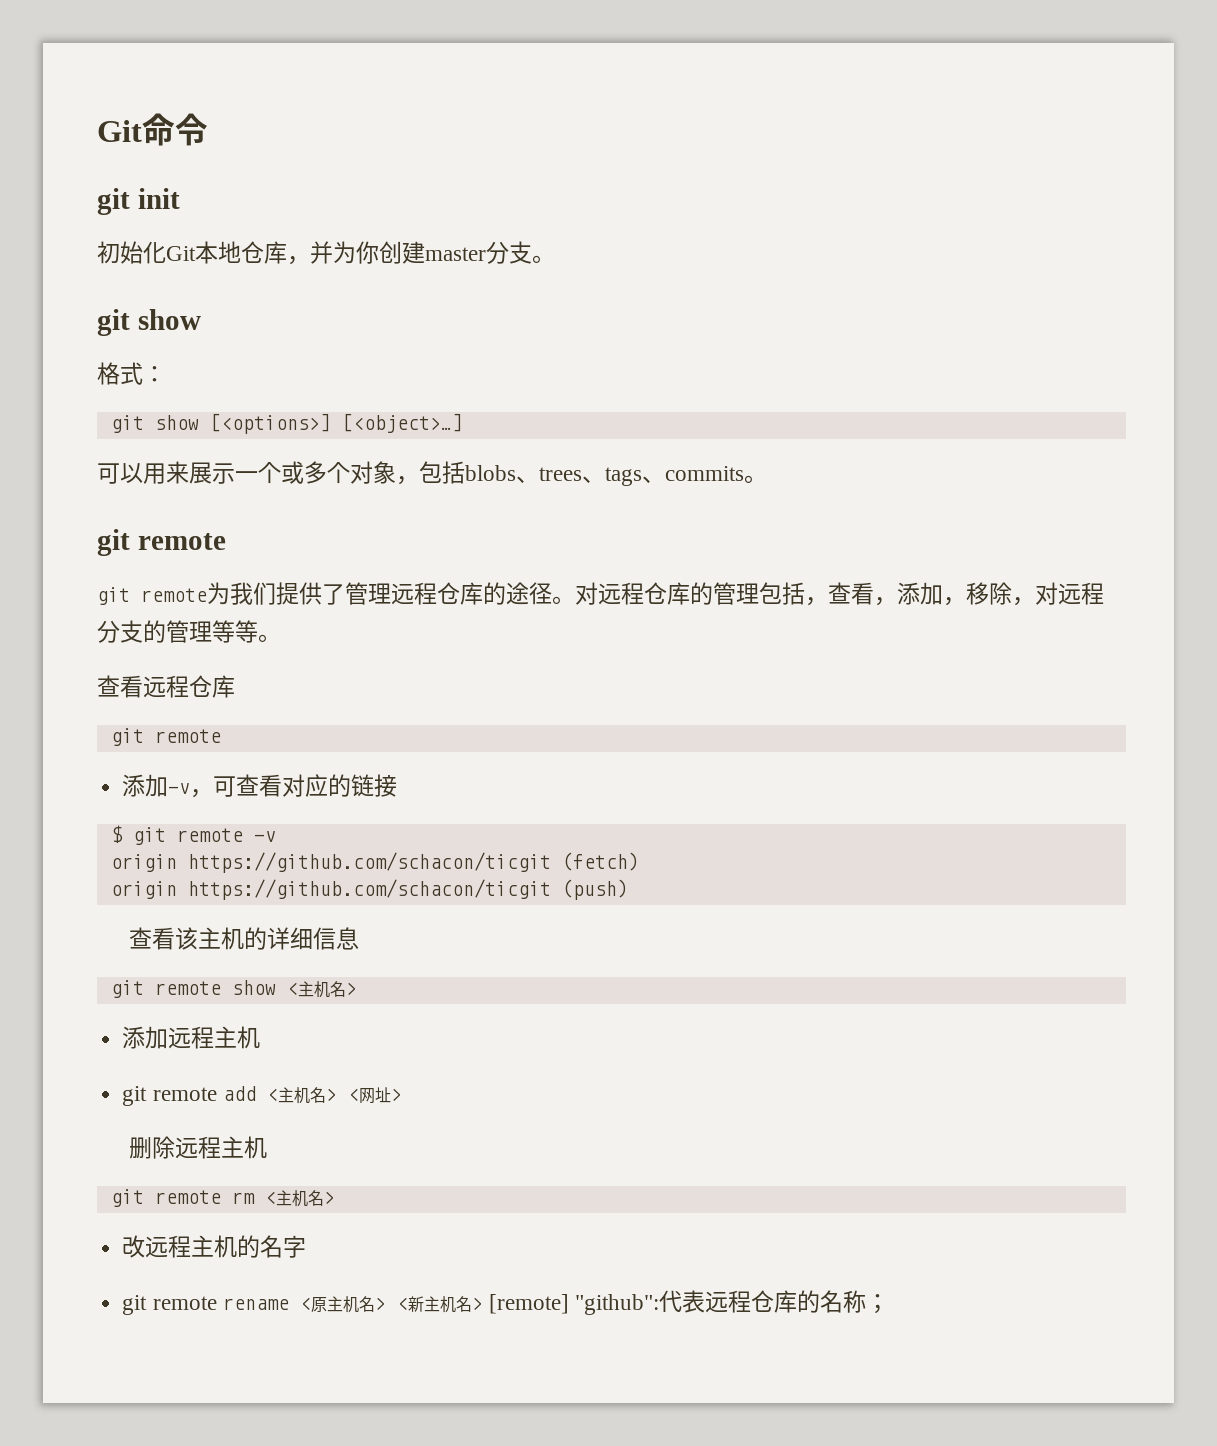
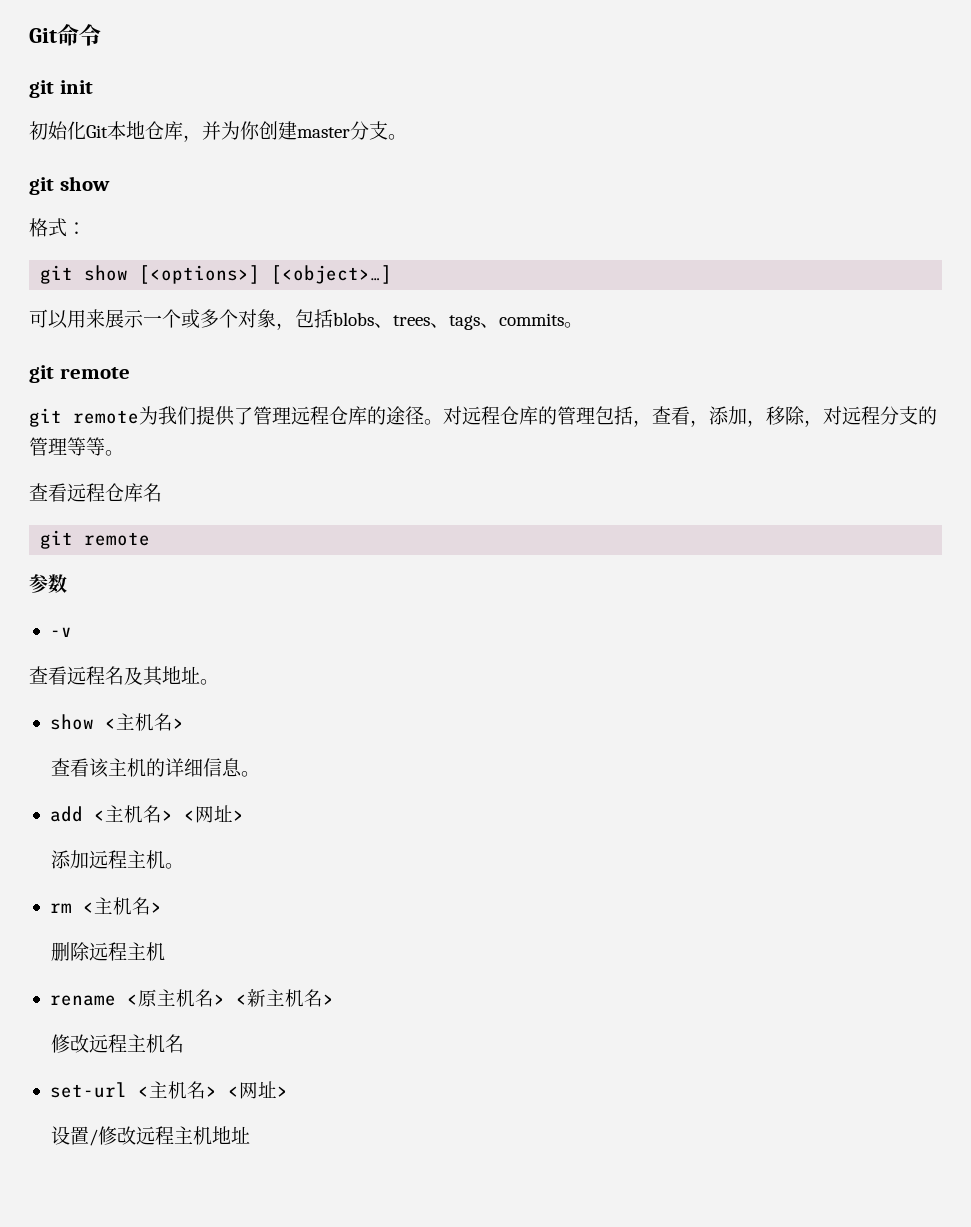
[110,728,221,746] [122,774,398,798] [110,825,276,845] [110,852,639,873] [110,879,628,900] // git remote // 添加-v，可查看对应的链接 // $ git remote -v // origin https://github.com/schacon/ticgit (fetch) // origin https://github.com/schacon/ticgit (push) -> [143,483,162,502] [40,530,151,549] [29,574,67,593] [49,627,72,637] [29,666,219,686] [49,713,184,731] 名 // git remote // 参数 // -v // 查看远程名及其地址。 // show <主机名>
[110,980,357,998] [122,1026,261,1049] [122,1086,217,1106] // git remote show <主机名> // 添加远程主机 // git remote -> [241,771,261,777] 。 //
[128,1136,267,1159] [110,1189,335,1207] [122,1235,307,1258] [122,1295,217,1315] 删除远程主机 // git remote rm <主机名> // 改远程主机的名字 // git remote -> [51,850,185,869] [49,897,162,915] [51,942,166,961] 添加远程主机。 // rm <主机名> // 删除远程主机 //
[488,1290,890,1315] [remote] "github":代表远程仓库的名称； -> [51,1034,185,1053] [49,1081,288,1099] [51,1126,251,1146] // 修改远程主机名 // set-url <主机名> <网址> // 设置/修改远程主机地址

